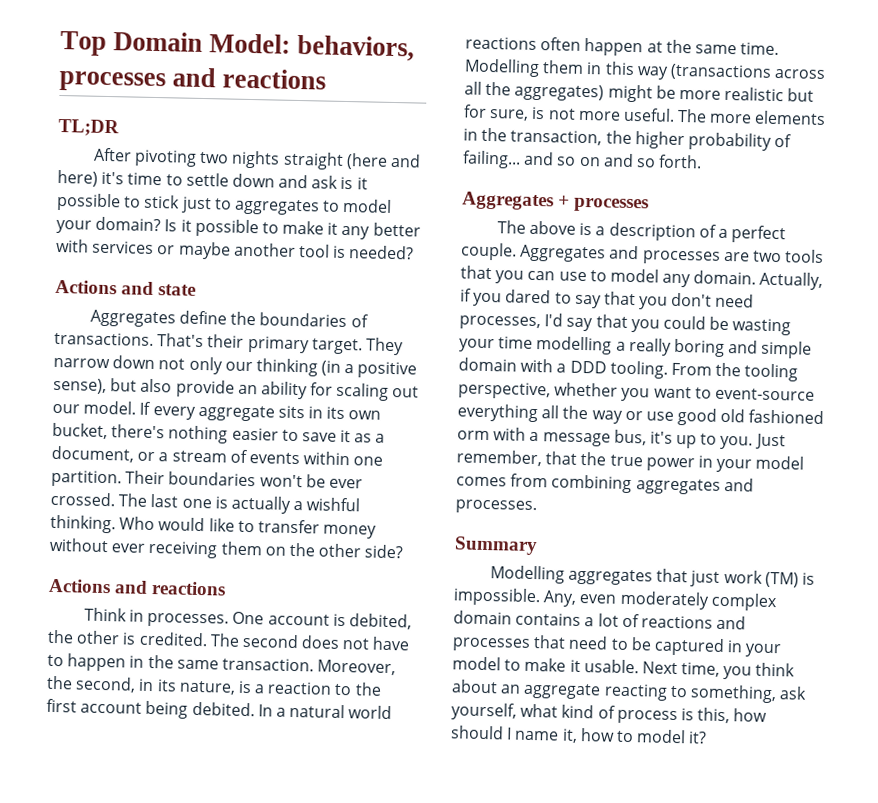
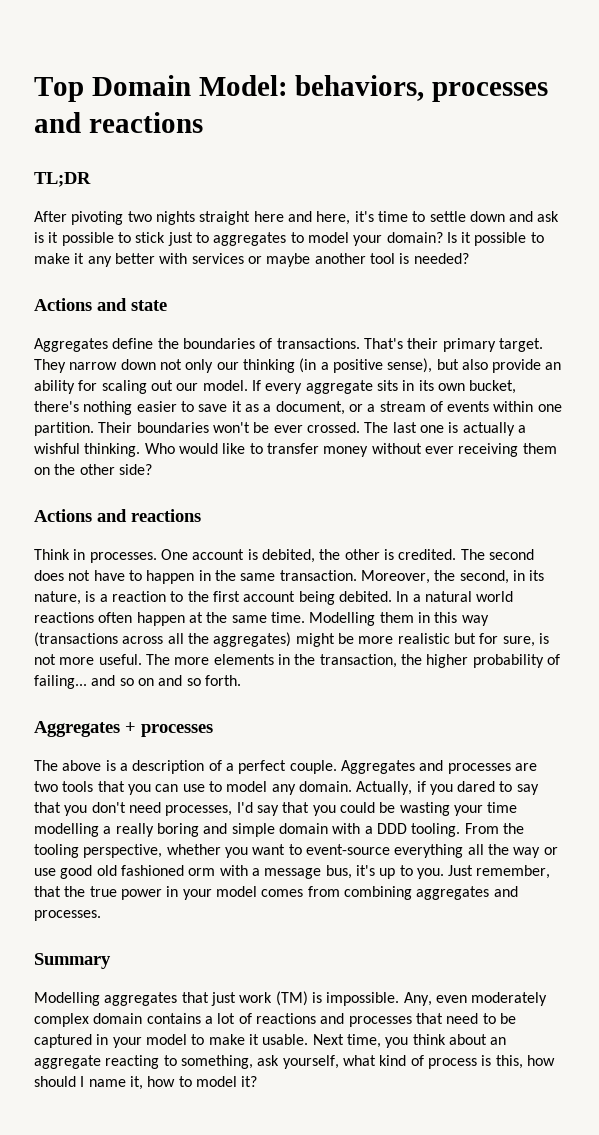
[345,153,421,170] [57,169,98,187] (here and here) -> [253,211,351,225] here and here,

